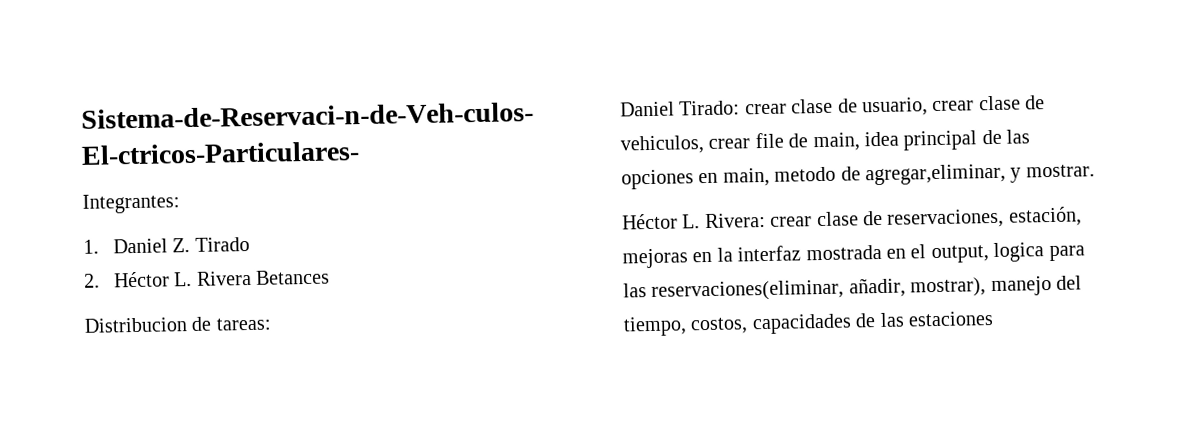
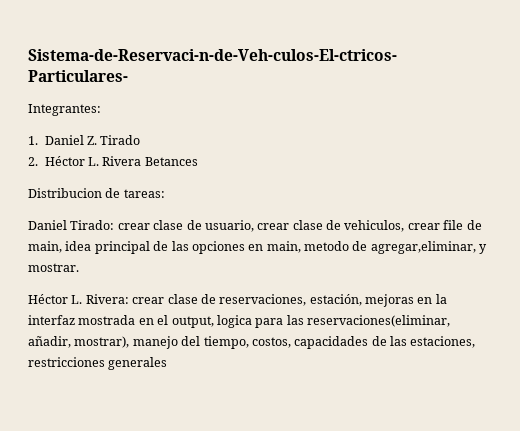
[908,311,994,327] estaciones -> [410,336,476,348] [28,357,168,370] estaciones, restricciones generales

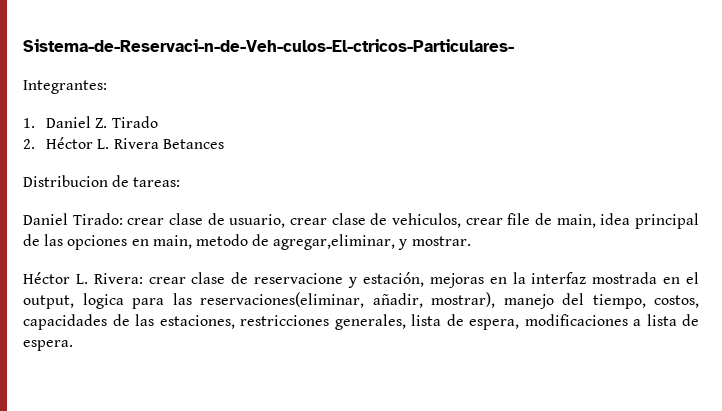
[219,294,307,306] reservaciones, -> [254,273,358,288] reservacione y
[108,357,168,370] generales -> [334,314,699,330] [23,340,73,351] generales, lista de espera, modificaciones a lista de espera.

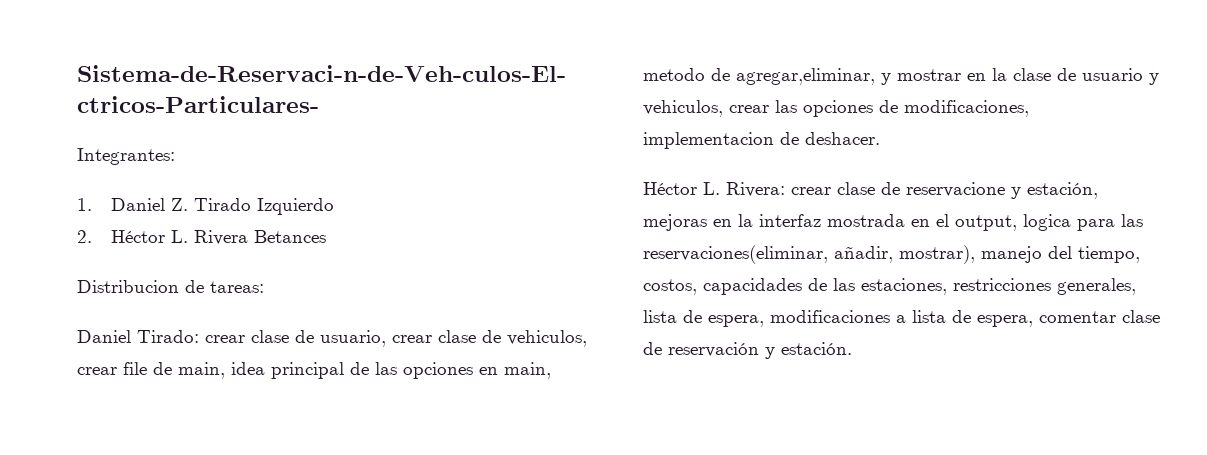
(158, 122) none -> [257,198,335,215] Izquierdo
[411,236,471,246] mostrar. -> [897,68,1159,85] [643,100,1029,117] [643,132,880,149] mostrar en la clase de usuario y vehiculos, crear las opciones de modificaciones, implementacion de deshacer.
[23,340,73,351] espera. -> [977,310,1160,327] [643,342,852,359] espera, comentar clase de reservación y estación.

